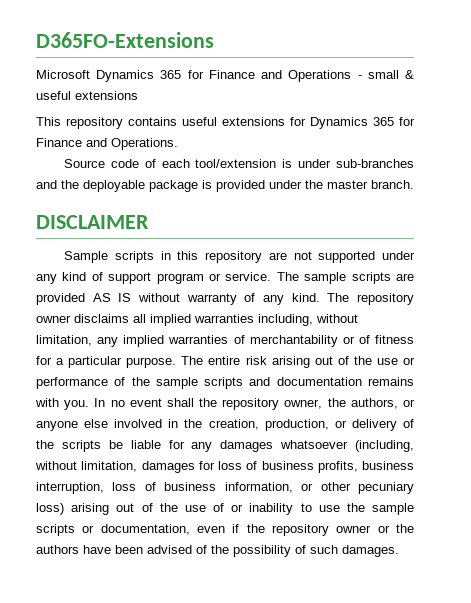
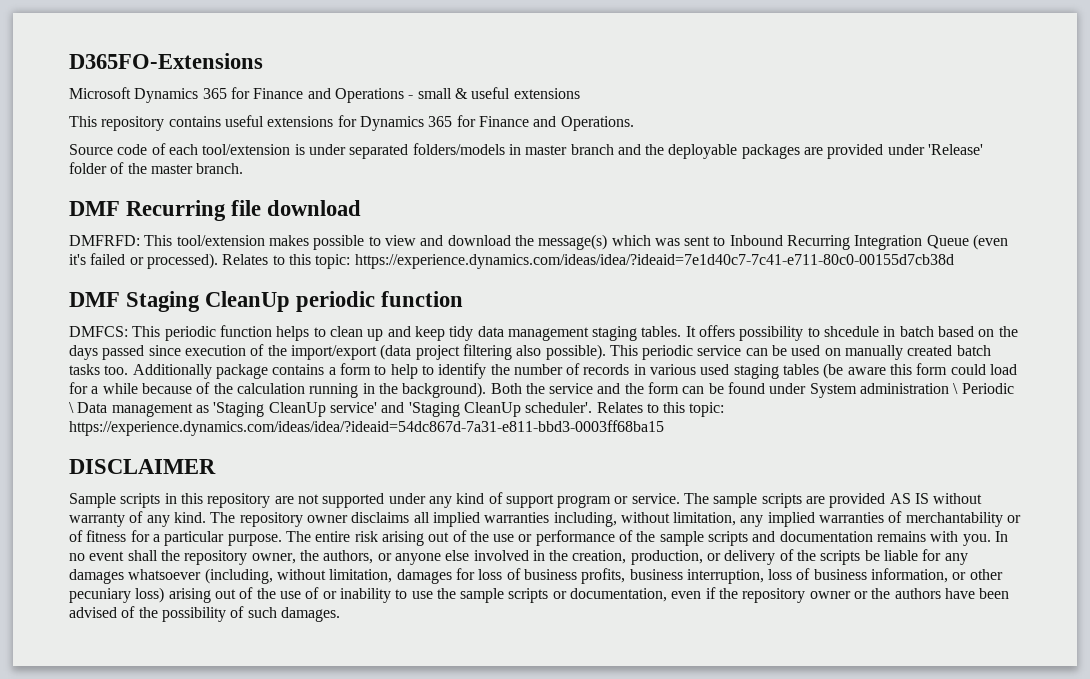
[336,159,414,168] [36,180,414,192] sub-branches and the deployable package is provided under the master branch. -> [349,143,984,159] [69,162,244,174] [69,200,362,221] [69,234,1009,250] [69,253,954,269] [69,291,464,312] [69,325,1018,341] [69,344,991,360] [69,363,1018,379] [69,382,1014,398] [69,402,725,417] [69,420,664,436] separated folders/models in master branch and the deployable packages are provided under 'Release' folder of the master branch. // DMF Recurring file download // DMFRFD: This tool/extension makes possible to view and download the message(s) which was sent to Inbound Recurring Integration Queue (even it's failed or processed). Relates to this topic: https://experience.dynamics.com/ideas/idea/?ideaid=7e1d40c7-7c41-e711-80c0-00155d7cb38d // DMF Staging CleanUp periodic function // DMFCS: This periodic function helps to clean up and keep tidy data management staging tables. It offers possibility to shcedule in batch based on the days passed since execution of the import/export (data project filtering also possible). This periodic service can be used on manually created batch tasks too. Additionally package contains a form to help to identify the number of records in various used staging tables (be aware this form could load for a while because of the calculation running in the background). Both the service and the form can be found under System administration \ Periodic \ Data management as 'Staging CleanUp service' and 'Staging CleanUp scheduler'. Relates to this topic: https://experience.dynamics.com/ideas/idea/?ideaid=54dc867d-7a31-e811-bbd3-0003ff68ba15

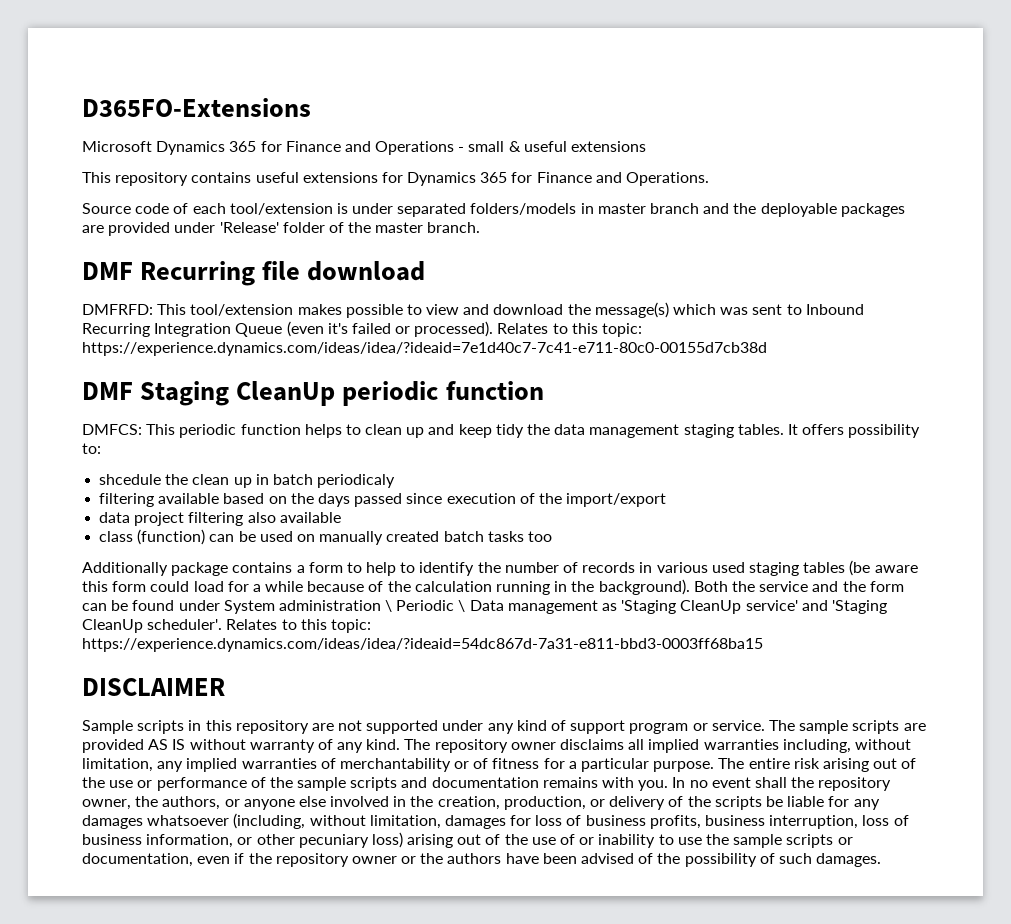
(474, 333) none -> [527,424,551,435] the
[807,326,934,337] to shcedule in batch -> [82,443,101,454] [99,474,396,488] [99,493,220,507] to: // shcedule the clean up in batch periodicaly // filtering available
[380,344,412,360] (data -> [99,512,131,523] // data
[545,344,742,360] possible). This periodic service -> [279,512,341,523] [99,529,206,545] available // class (function)
[104,365,129,375] too. -> [527,531,552,542] too //

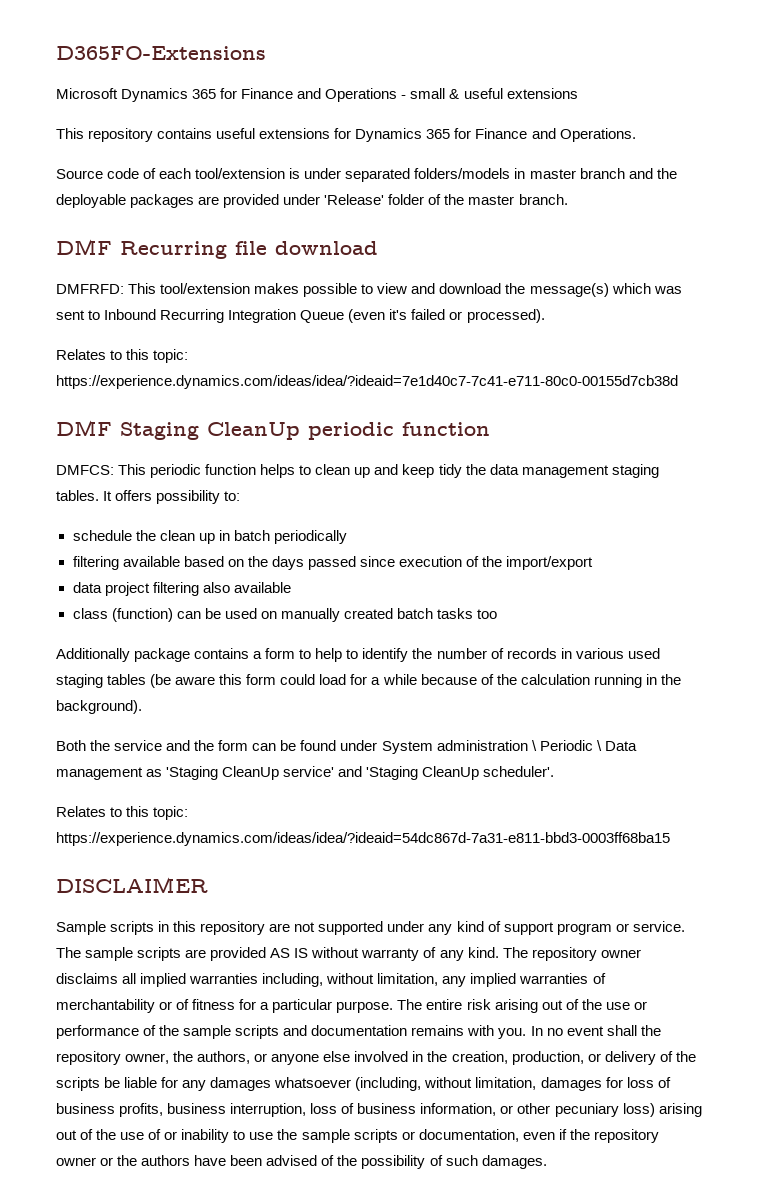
(494, 329) none -> (545, 316) //
[99,474,162,485] shcedule -> [72,530,132,541] schedule
[317,474,396,488] periodicaly -> [273,530,347,544] periodically
(690, 587) none -> (142, 707) //
(223, 624) none -> (555, 771) //

